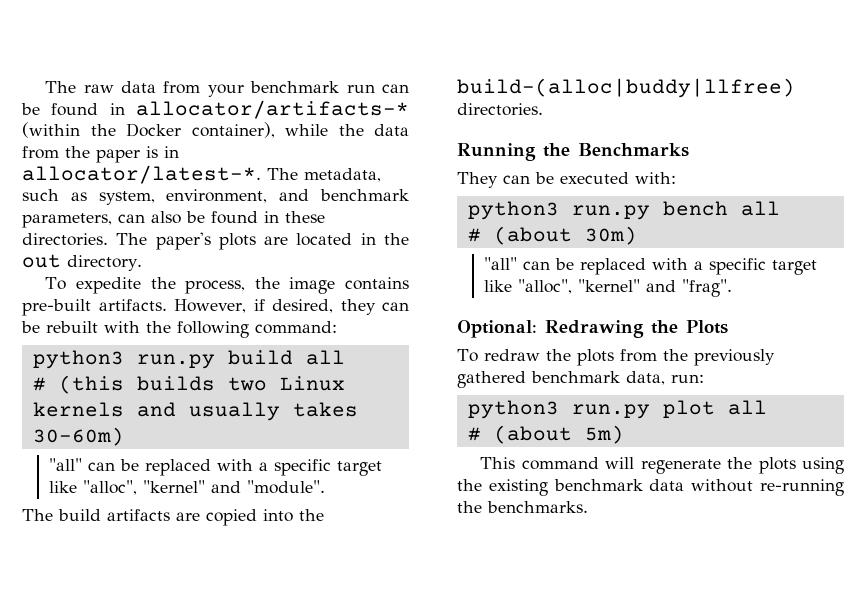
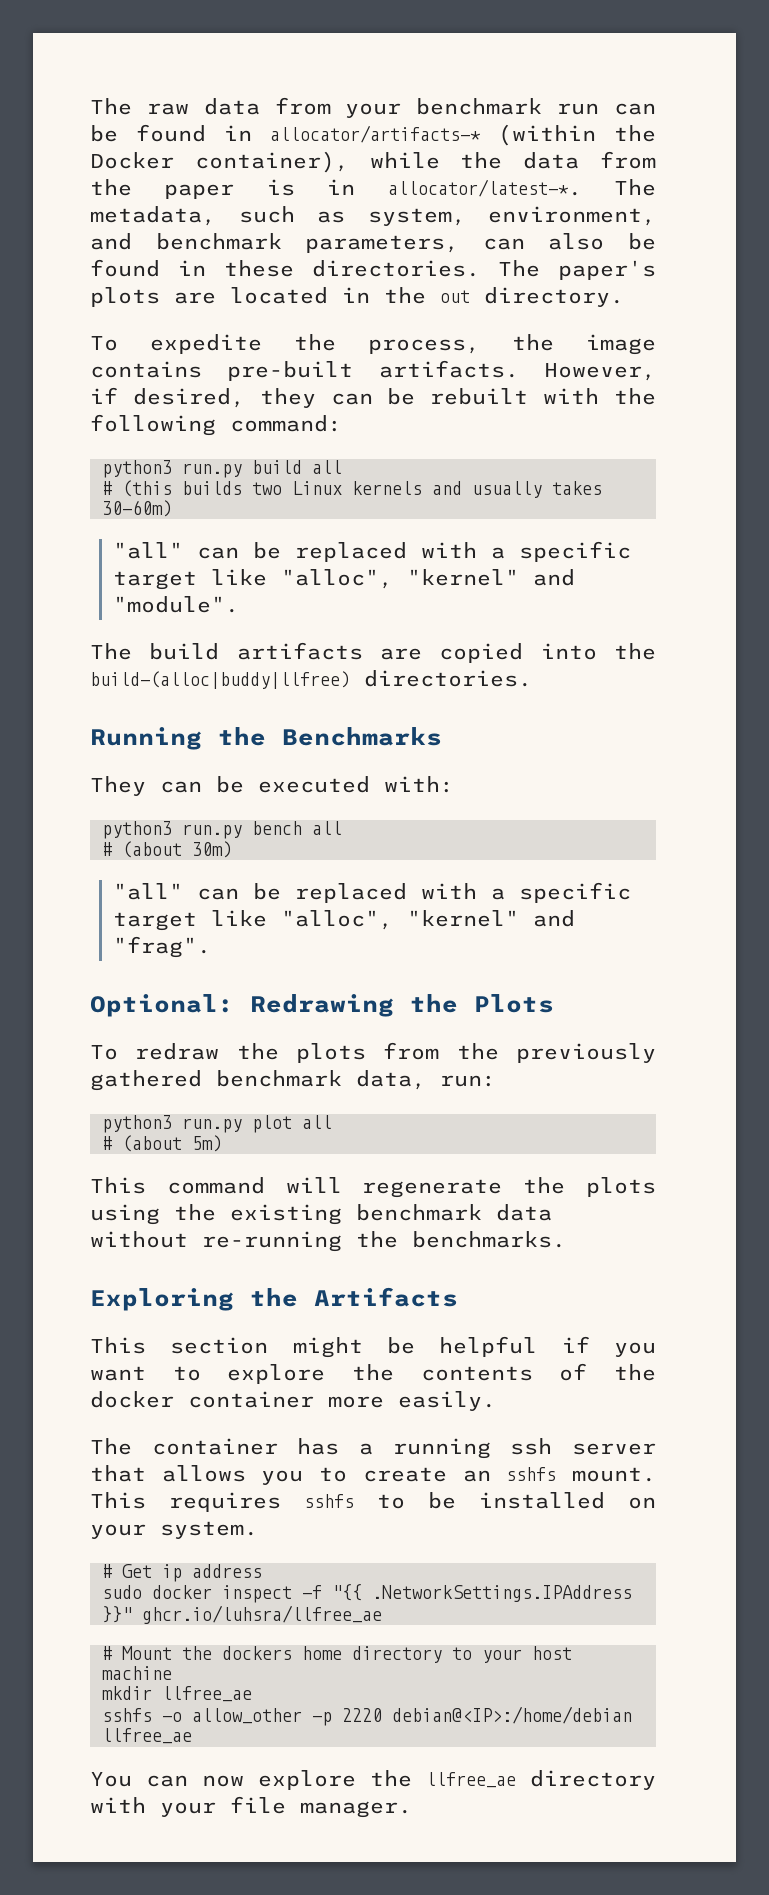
(588, 507) none -> [90,1287,458,1311] [90,1336,656,1358] [90,1363,656,1384] [90,1391,496,1411] [90,1438,656,1459] [90,1465,656,1485] [90,1492,656,1512] [90,1521,258,1539] [102,1564,262,1582] [102,1584,632,1603] [102,1605,382,1624] [102,1646,572,1663] [102,1666,172,1680] [102,1686,252,1702] [102,1706,632,1726] [102,1728,192,1744] [90,1770,656,1790] [90,1796,412,1818] // Exploring the Artifacts // This section might be helpful if you want to explore the contents of the docker container more easily. // The container has a running ssh server that allows you to create an sshfs mount. This requires sshfs to be installed on your system. // # Get ip address // sudo docker inspect -f "{{ .NetworkSettings.IPAddress }}" ghcr.io/luhsra/llfree_ae // # Mount the dockers home directory to your host machine // mkdir llfree_ae // sshfs -o allow_other -p 2220 debian@<IP>:/home/debian llfree_ae // You can now explore the llfree_ae directory with your file manager.

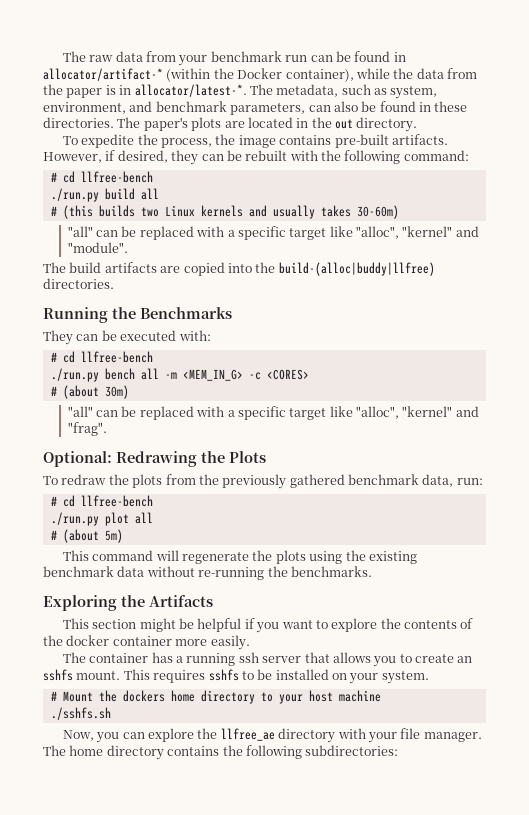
[270,125,481,143] allocator/artifacts-* -> [43,68,163,81] allocator/artifact-*
[102,460,242,478] python3 run.py -> [50,171,153,183] [50,188,99,202] # cd llfree-bench // ./run.py
[102,821,342,839] python3 run.py bench all -> [50,351,153,363] [50,368,309,382] # cd llfree-bench // ./run.py bench all -m <MEM_IN_G> -c <CORES>
[102,1115,242,1133] python3 run.py -> [50,495,153,507] [50,512,99,526] # cd llfree-bench // ./run.py
[102,1564,262,1582] [102,1584,632,1603] [102,1605,382,1624] // # Get ip address // sudo docker inspect -f "{{ .NetworkSettings.IPAddress }}" ghcr.io/luhsra/llfree_ae -> (429, 677) none
[102,1686,252,1702] [102,1706,632,1726] [102,1728,192,1744] [90,1772,244,1787] mkdir llfree_ae // sshfs -o allow_other -p 2220 debian@<IP>:/home/debian llfree_ae // You can now -> [50,707,111,720] [62,730,145,743] ./sshfs.sh // Now, you can
(412, 1809) none -> [43,745,399,760] The home directory contains the following subdirectories:

